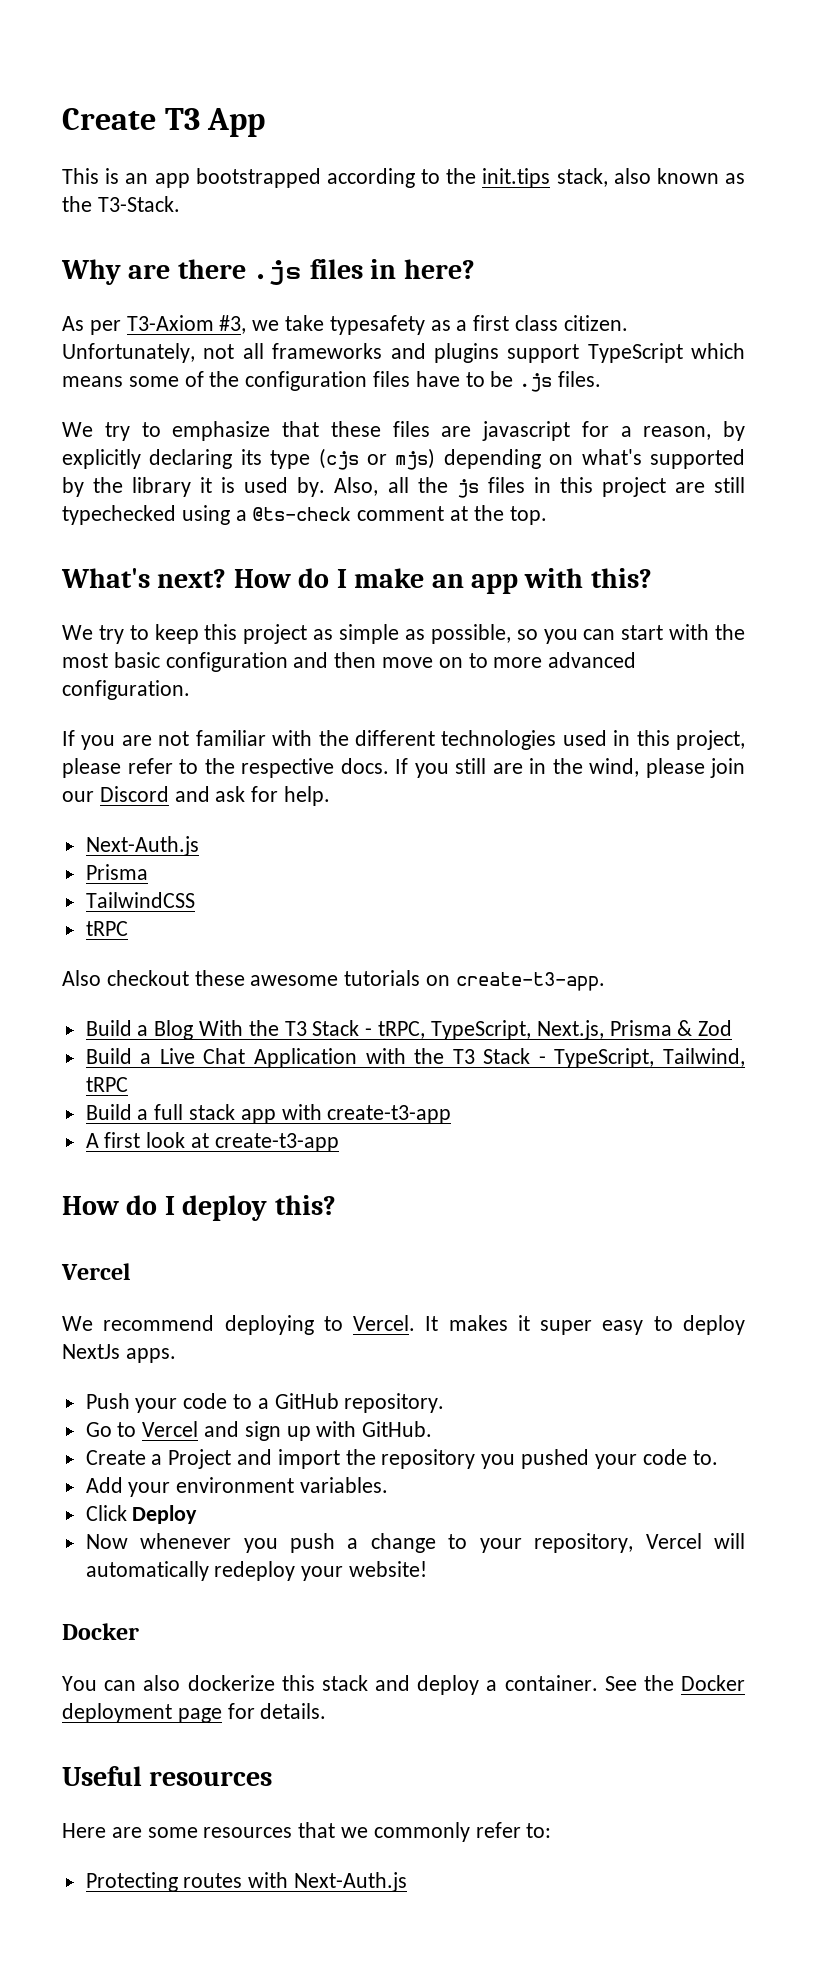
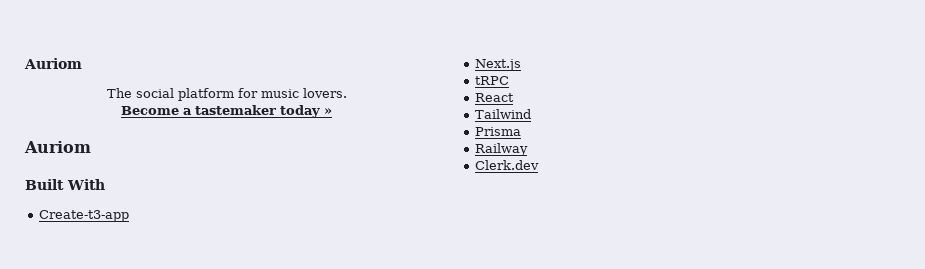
[62,108,266,137] [62,168,745,188] [62,196,180,212] [61,259,475,285] [62,315,628,335] [62,343,745,363] [62,371,602,392] [62,421,745,441] [62,448,745,470] [62,477,745,498] [62,505,547,525] [61,568,652,594] [62,624,746,644] [62,652,637,672] [62,680,190,700] [62,730,745,750] [62,758,745,778] [62,786,331,806] [85,836,199,856] [85,864,148,880] [85,892,195,908] [85,921,128,936] [62,970,605,991] [85,1020,733,1040] [85,1048,745,1068] [85,1077,128,1092] [85,1104,452,1124] [85,1132,339,1152] [62,1195,336,1221] [61,1263,130,1280] [62,1315,745,1335] [62,1344,176,1363] [85,1393,445,1413] [85,1421,433,1441] [85,1449,718,1469] [85,1477,389,1497] [85,1505,198,1524] [85,1533,745,1553] [85,1561,428,1581] [62,1623,139,1640] [62,1675,745,1695] [62,1703,327,1723] [62,1766,273,1786] [62,1822,552,1842] [85,1872,408,1892] Create T3 App // This is an app bootstrapped according to the init.tips stack, also known as the T3-Stack. // Why are there .js files in here? // As per T3-Axiom #3, we take typesafety as a first class citizen. Unfortunately, not all frameworks and plugins support TypeScript which means some of the configuration files have to be .js files. // We try to emphasize that these files are javascript for a reason, by explicitly declaring its type (cjs or mjs) depending on what's supported by the library it is used by. Also, all the js files in this project are still typechecked using a @ts-check comment at the top. // What's next? How do I make an app with this? // We try to keep this project as simple as possible, so you can start with the most basic configuration and then move on to more advanced configuration. // If you are not familiar with the different technologies used in this project, please refer to the respective docs. If you still are in the wind, please join our Discord and ask for help. // Next-Auth.js // Prisma // TailwindCSS // tRPC // Also checkout these awesome tutorials on create-t3-app. // Build a Blog With the T3 Stack - tRPC, TypeScript, Next.js, Prisma & Zod // Build a Live Chat Application with the T3 Stack - TypeScript, Tailwind, tRPC // Build a full stack app with create-t3-app // A first look at create-t3-app // How do I deploy this? // Vercel // We recommend deploying to Vercel. It makes it super easy to deploy NextJs apps. // Push your code to a GitHub repository. // Go to Vercel and sign up with GitHub. // Create a Project and import the repository you pushed your code to. // Add your environment variables. // Click Deploy // Now whenever you push a change to your repository, Vercel will automatically redeploy your website! // Docker // You can also dockerize this stack and deploy a container. See the Docker deployment page for details. // Useful resources // Here are some resources that we commonly refer to: // Protecting routes with Next-Auth.js -> [24,58,82,69] [106,88,347,101] [121,105,332,118] [24,141,91,153] [25,179,105,190] [38,210,129,222] [474,59,521,71] [474,76,509,85] [474,93,514,102] [474,109,531,119] [474,127,521,136] [474,143,528,156] [474,160,539,170] Auriom // The social platform for music lovers. // Become a tastemaker today » // Auriom // Built With // Create-t3-app // Next.js // tRPC // React // Tailwind // Prisma // Railway // Clerk.dev

